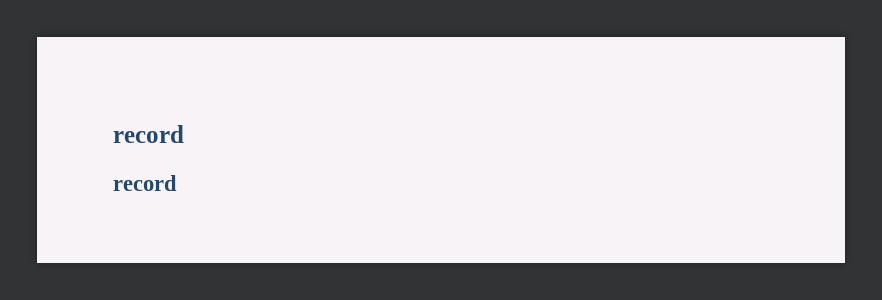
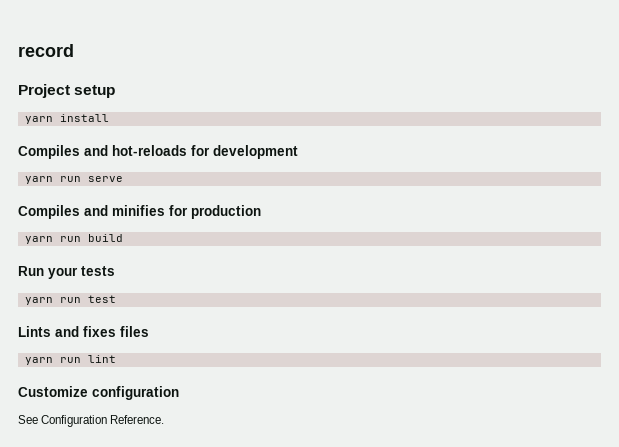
[113,175,177,191] record -> [18,84,116,98] [24,114,109,124] [18,145,298,159] [24,176,123,184] [18,205,261,219] [24,234,123,244] [18,266,115,279] [24,295,116,305] [18,326,149,337] [24,355,116,365] [18,386,179,400] [18,415,165,427] Project setup // yarn install // Compiles and hot-reloads for development // yarn run serve // Compiles and minifies for production // yarn run build // Run your tests // yarn run test // Lints and fixes files // yarn run lint // Customize configuration // See Configuration Reference.

